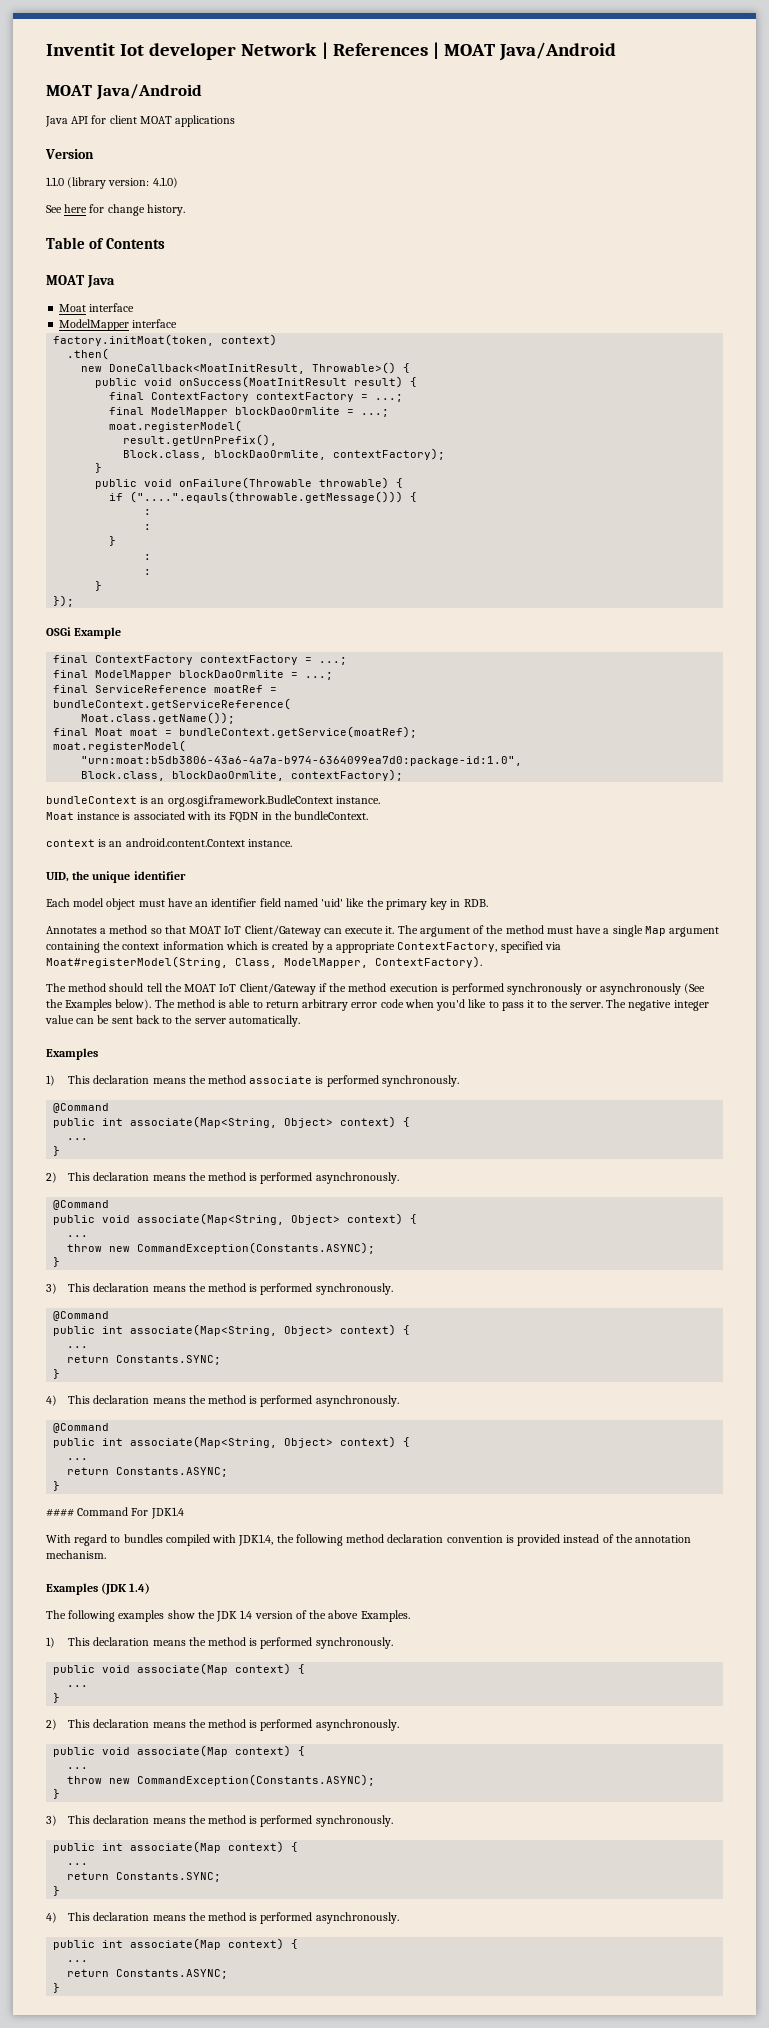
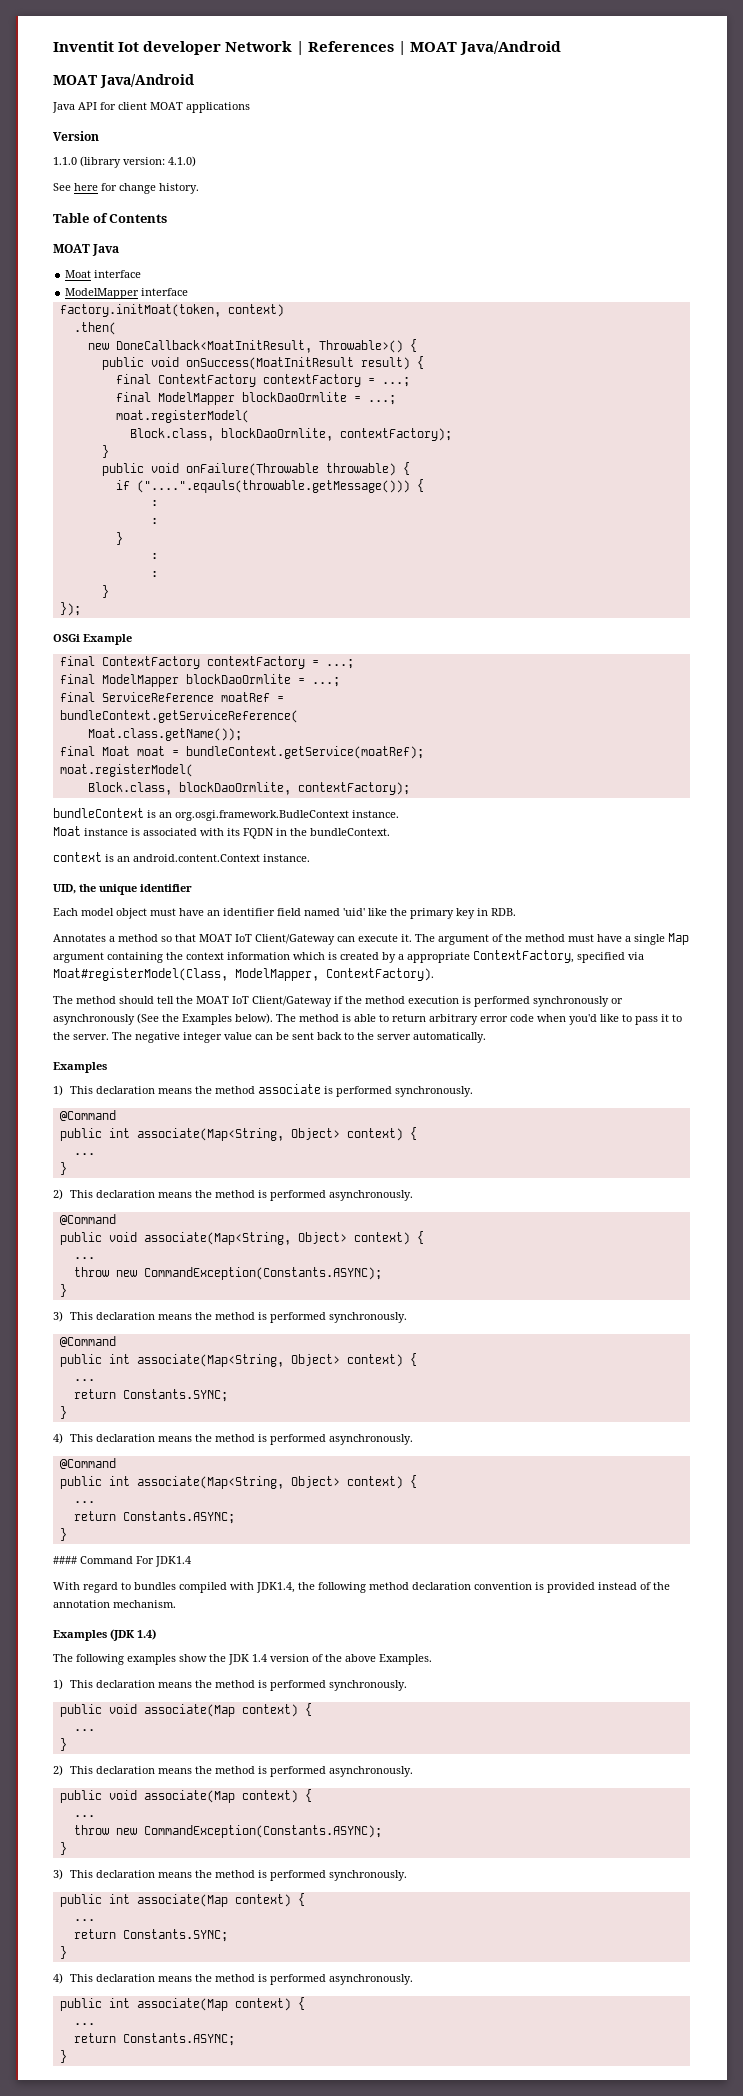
[123,434,278,446] // result.getUrnPrefix(), -> (249, 416) none
[81,756,523,766] // "urn:moat:b5db3806-43a6-4a7a-b974-6364099ea7d0:package-id:1.0", -> (193, 770) none
[46,956,277,968] Moat#registerModel(String, Class, -> [53,968,228,981] Moat#registerModel(Class,

